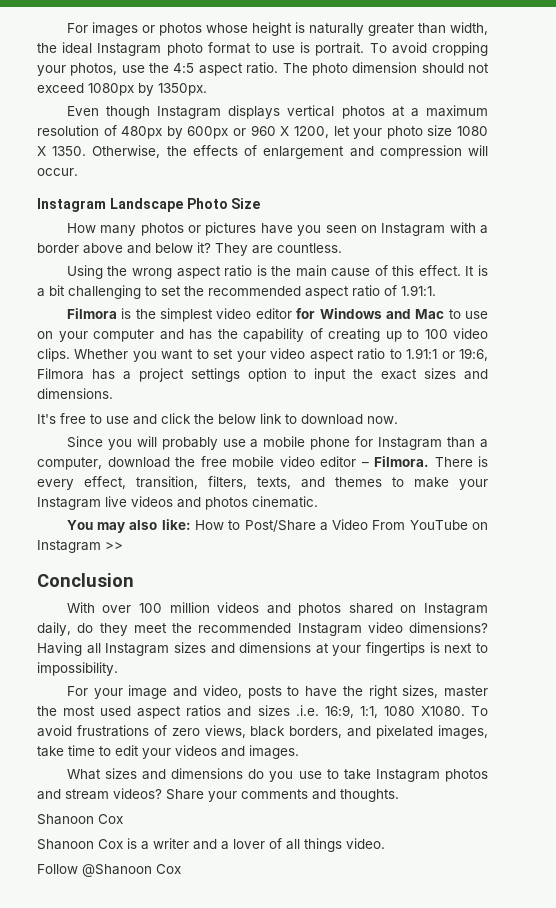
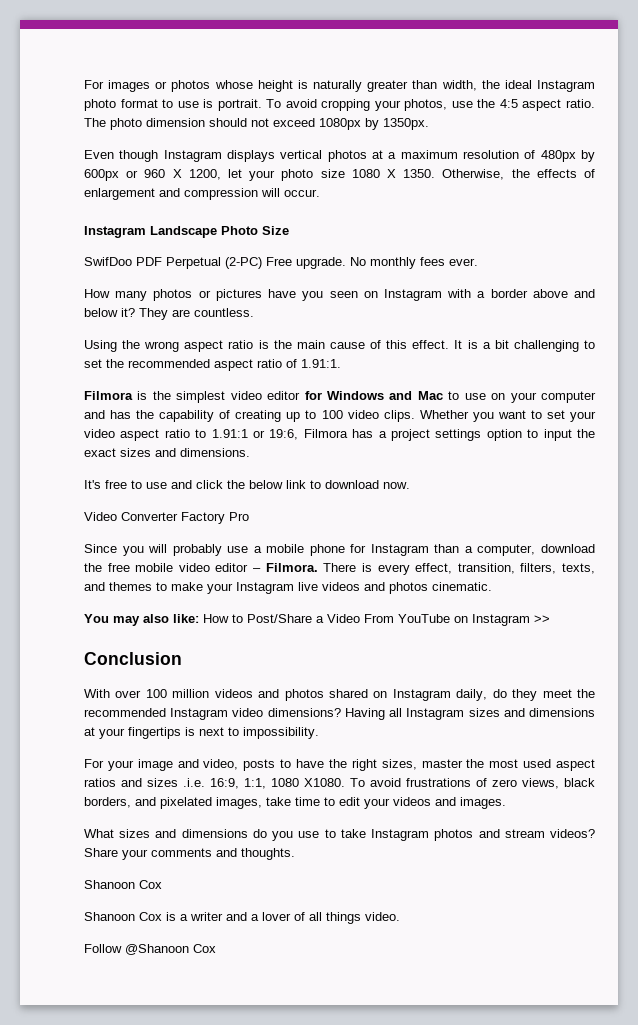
(261, 203) none -> [84,257,478,269] // SwifDoo PDF Perpetual (2-PC) Free upgrade. No monthly fees ever.
(398, 420) none -> [84,512,249,524] // Video Converter Factory Pro

